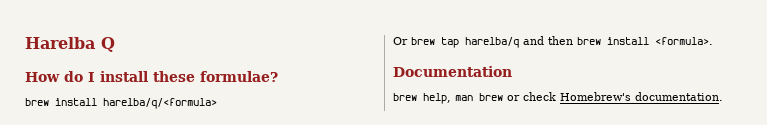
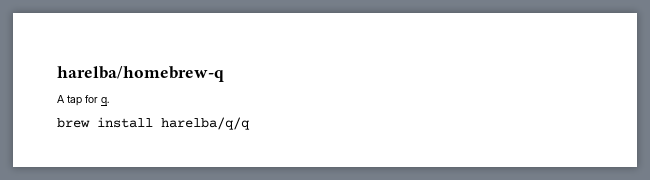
[25,37,115,52] [25,71,278,82] [25,98,217,109] [393,36,713,48] [393,66,512,77] [393,92,723,104] Harelba Q // How do I install these formulae? // brew install harelba/q/<formula> // Or brew tap harelba/q and then brew install <formula>. // Documentation // brew help, man brew or check Homebrew's documentation. -> [57,66,224,82] [57,95,109,106] [57,117,250,130] harelba/homebrew-q // A tap for q. // brew install harelba/q/q

